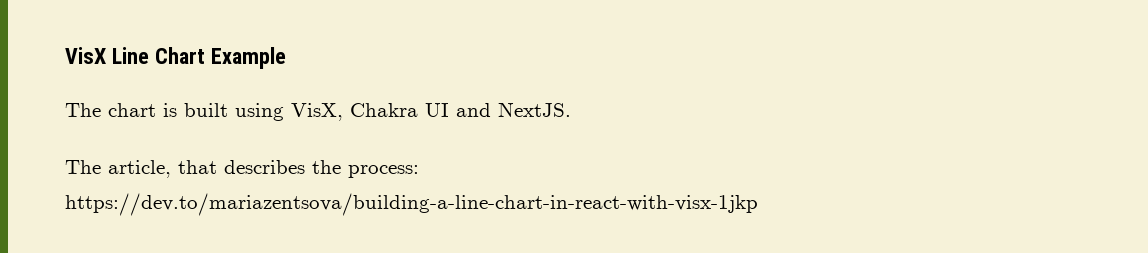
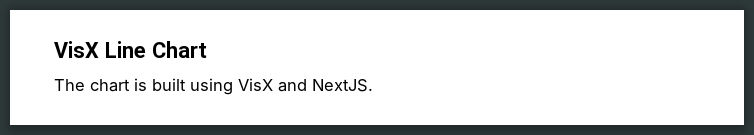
[210,47,286,69] Example -> (207, 49) none
[291,103,449,121] VisX, Chakra UI -> [238,78,273,91] VisX
[65,160,419,178] [65,193,758,216] // The article, that describes the process: https://dev.to/mariazentsova/building-a-line-chart-in-react-with-visx-1jkp -> (373, 85) none

